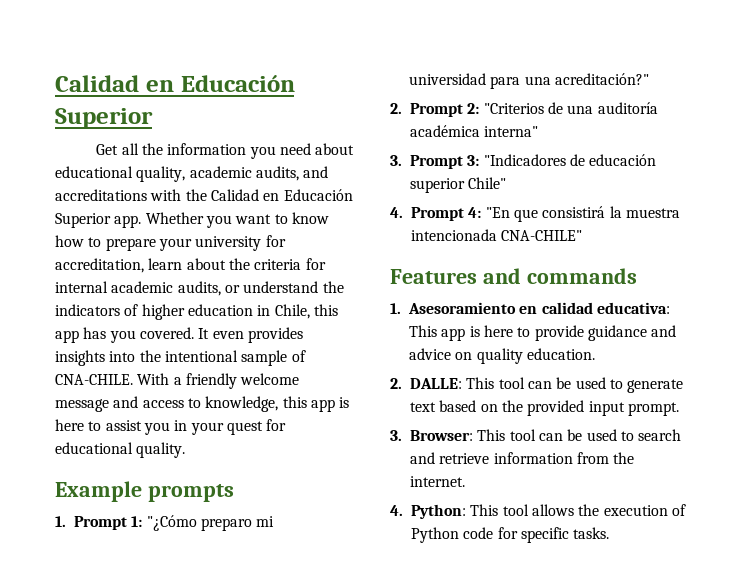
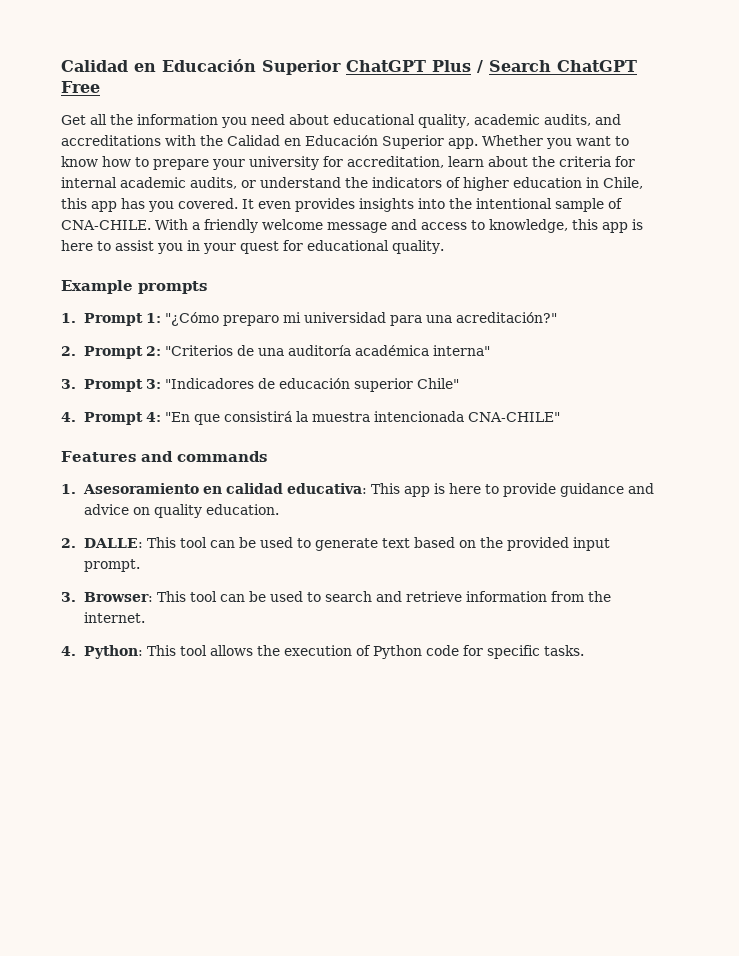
[55,75,295,92] [55,108,153,129] Calidad en Educación Superior -> [61,59,637,75] [61,81,100,93] Calidad en Educación Superior ChatGPT Plus / Search ChatGPT Free

